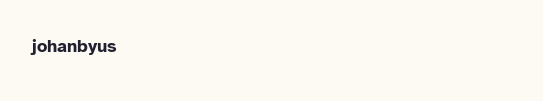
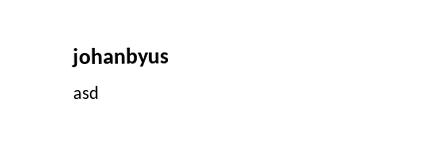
(117, 47) none -> [73,85,99,100] // asd

